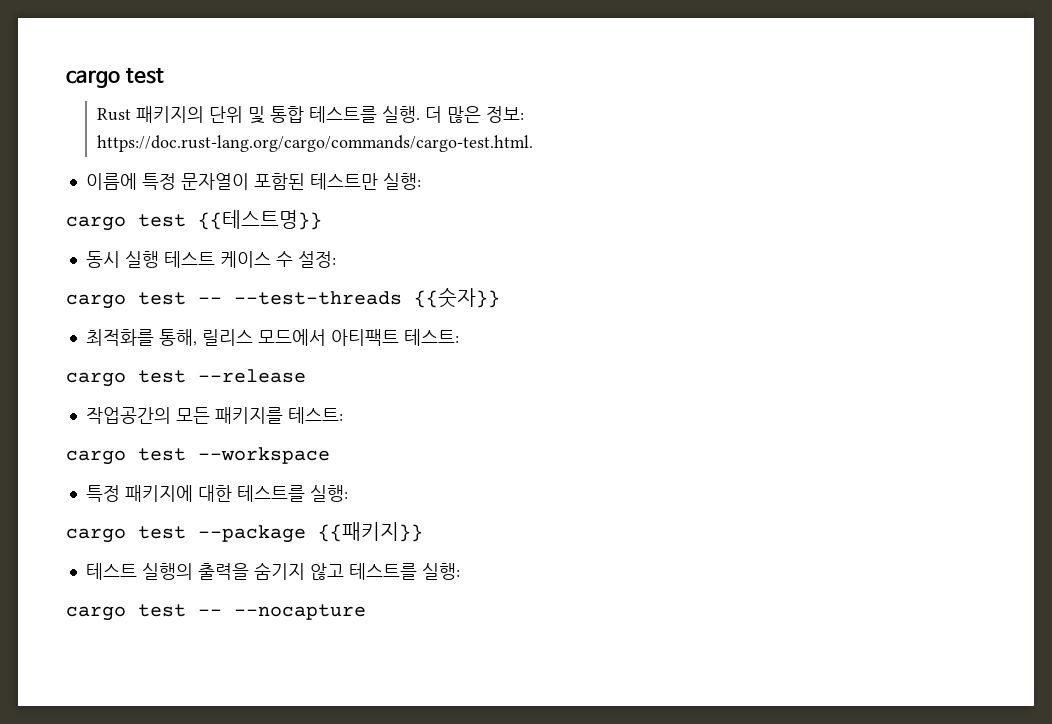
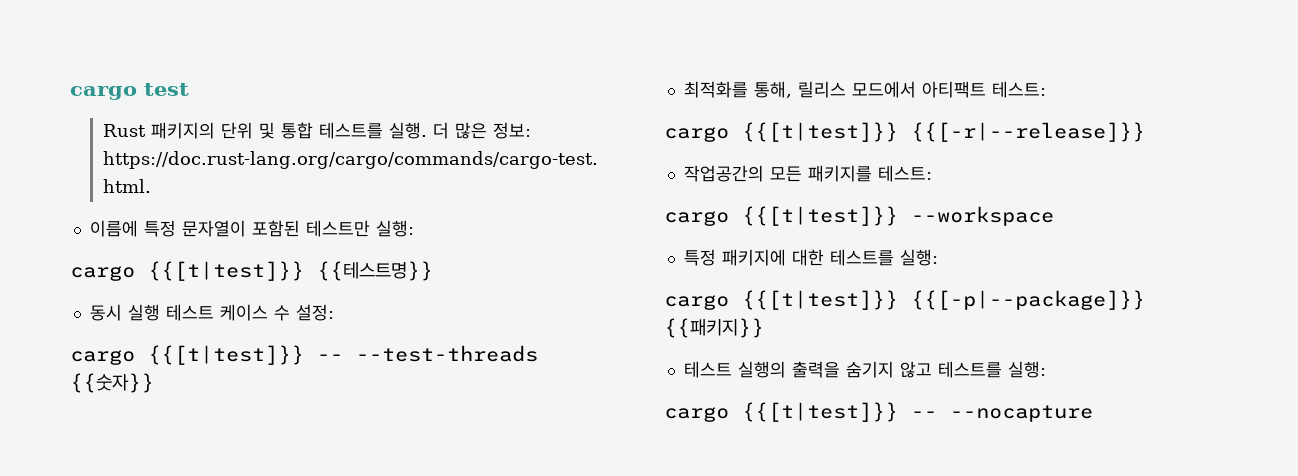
[138,214,186,227] test -> [148,261,304,281] {{[t|test]}}
[138,292,186,305] test -> [148,345,304,365] {{[t|test]}}
[138,369,306,383] test --release -> [742,122,1145,142] {{[t|test]}} {{[-r|--release]}}
[138,448,186,461] test -> [742,206,898,226] {{[t|test]}}
[138,525,306,543] test --package -> [742,290,1145,310] {{[t|test]}} {{[-p|--package]}}
[138,604,186,617] test -> [742,402,898,422] {{[t|test]}}

